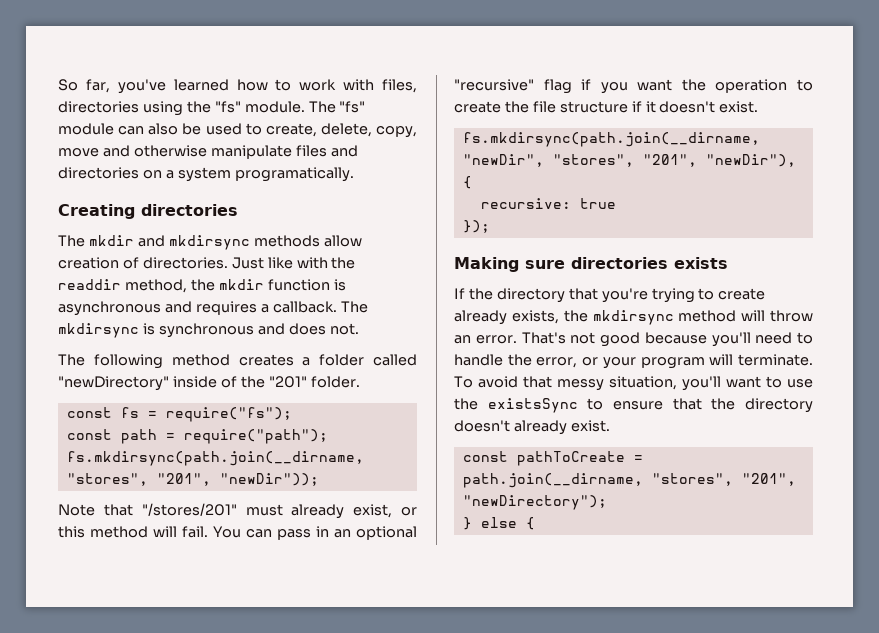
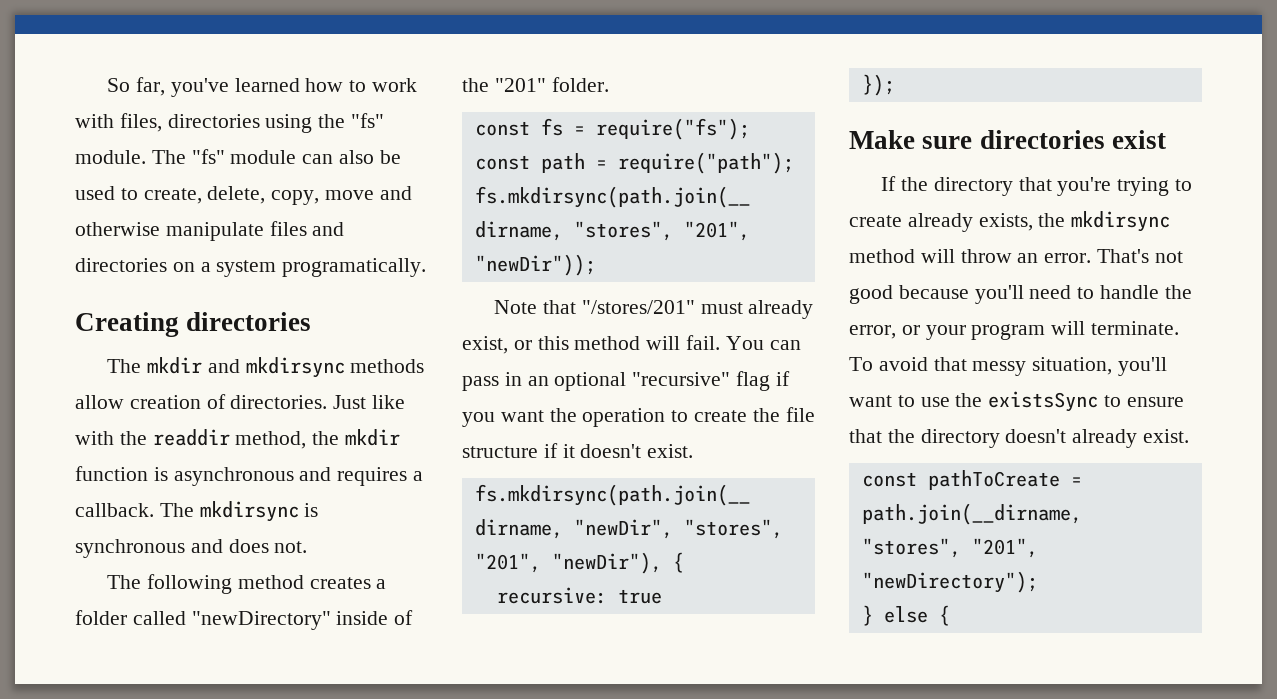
[454,257,519,272] Making -> [849,130,915,149] Make
[674,257,728,269] exists -> [1111,130,1166,149] exist

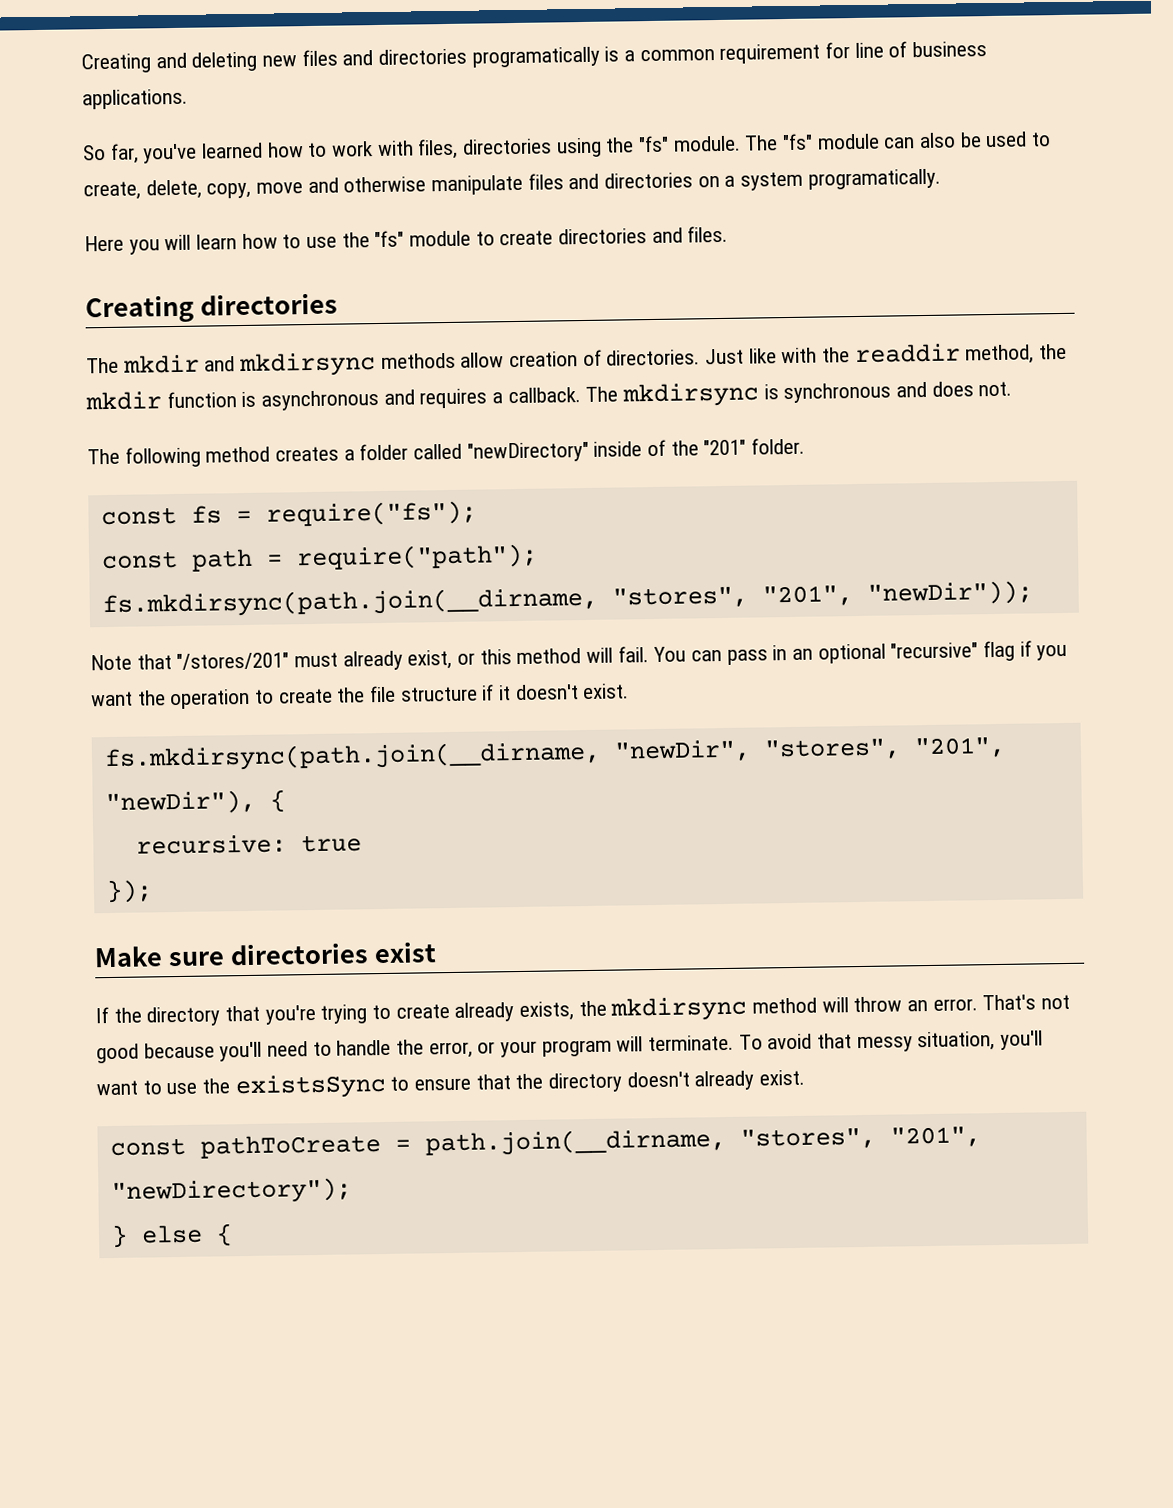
(107, 85) none -> [81,41,988,74] [82,88,188,110] Creating and deleting new files and directories programatically is a common requirement for line of business applications. //
(427, 267) none -> [84,225,729,255] // Here you will learn how to use the "fs" module to create directories and files.

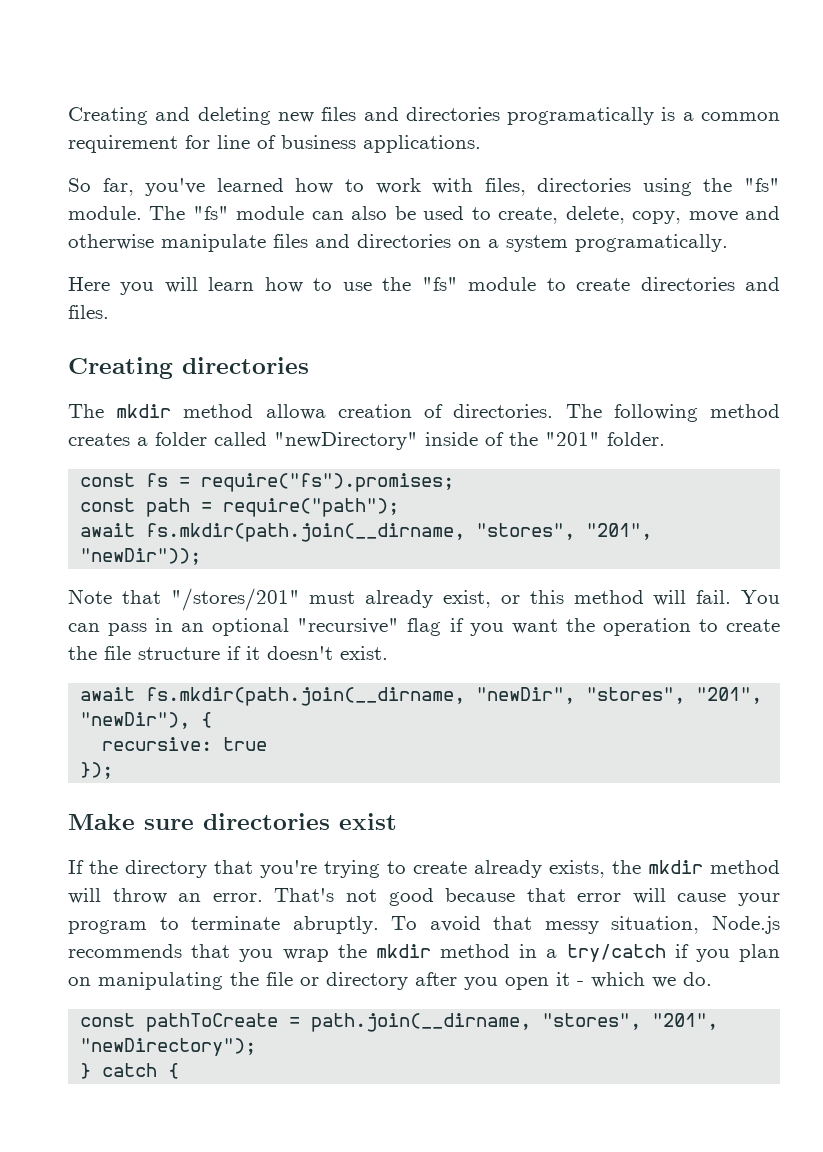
[204,343,1068,378] [85,381,1013,411] and mkdirsync methods allow creation of directories. Just like with the readdir method, the mkdir function is asynchronous and requires a callback. The mkdirsync is synchronous and does not. // -> [183,404,554,420] method allowa creation of directories.
[265,500,477,527] require("fs"); -> [201,473,455,492] require("fs").promises;
[101,586,598,619] fs.mkdirsync(path.join(__dirname, -> [80,523,466,542] await fs.mkdir(path.join(__dirname,
[103,740,601,773] fs.mkdirsync(path.join(__dirname, -> [80,687,466,706] await fs.mkdir(path.join(__dirname,
[610,996,748,1022] mkdirsync -> [648,860,703,874] mkdir
[219,1034,735,1062] you'll need to handle the error, or your program will terminate. -> [526,888,781,906] [68,916,379,934] that error will cause your program to terminate abruptly.
[1000,1030,1044,1050] [96,1069,806,1100] you'll want to use the existsSync to ensure that the directory doesn't already exist. -> [711,915,780,934] [68,944,780,962] [68,972,712,990] Node.js recommends that you wrap the mkdir method in a try/catch if you plan on manipulating the file or directory after you open it - which we do.
[140,1224,203,1244] else -> [102,1063,158,1077] catch

